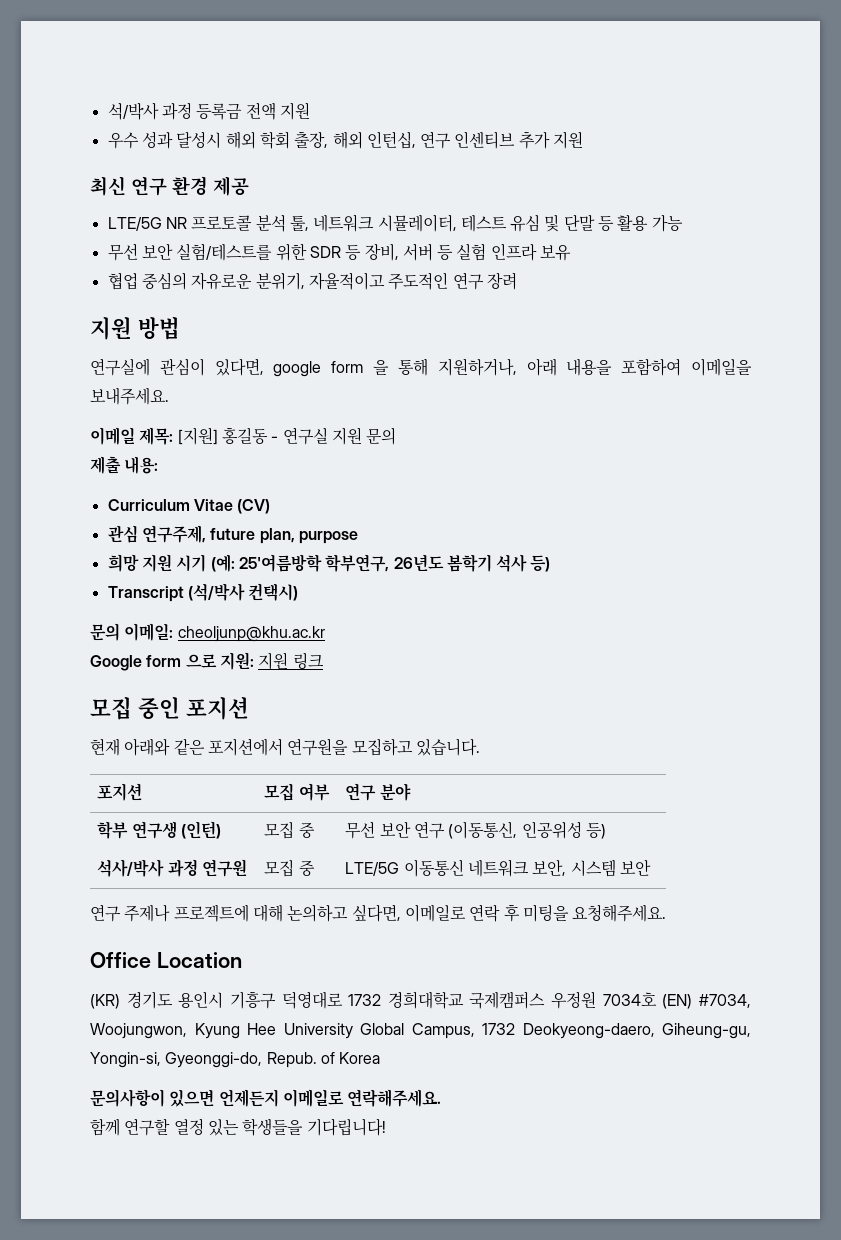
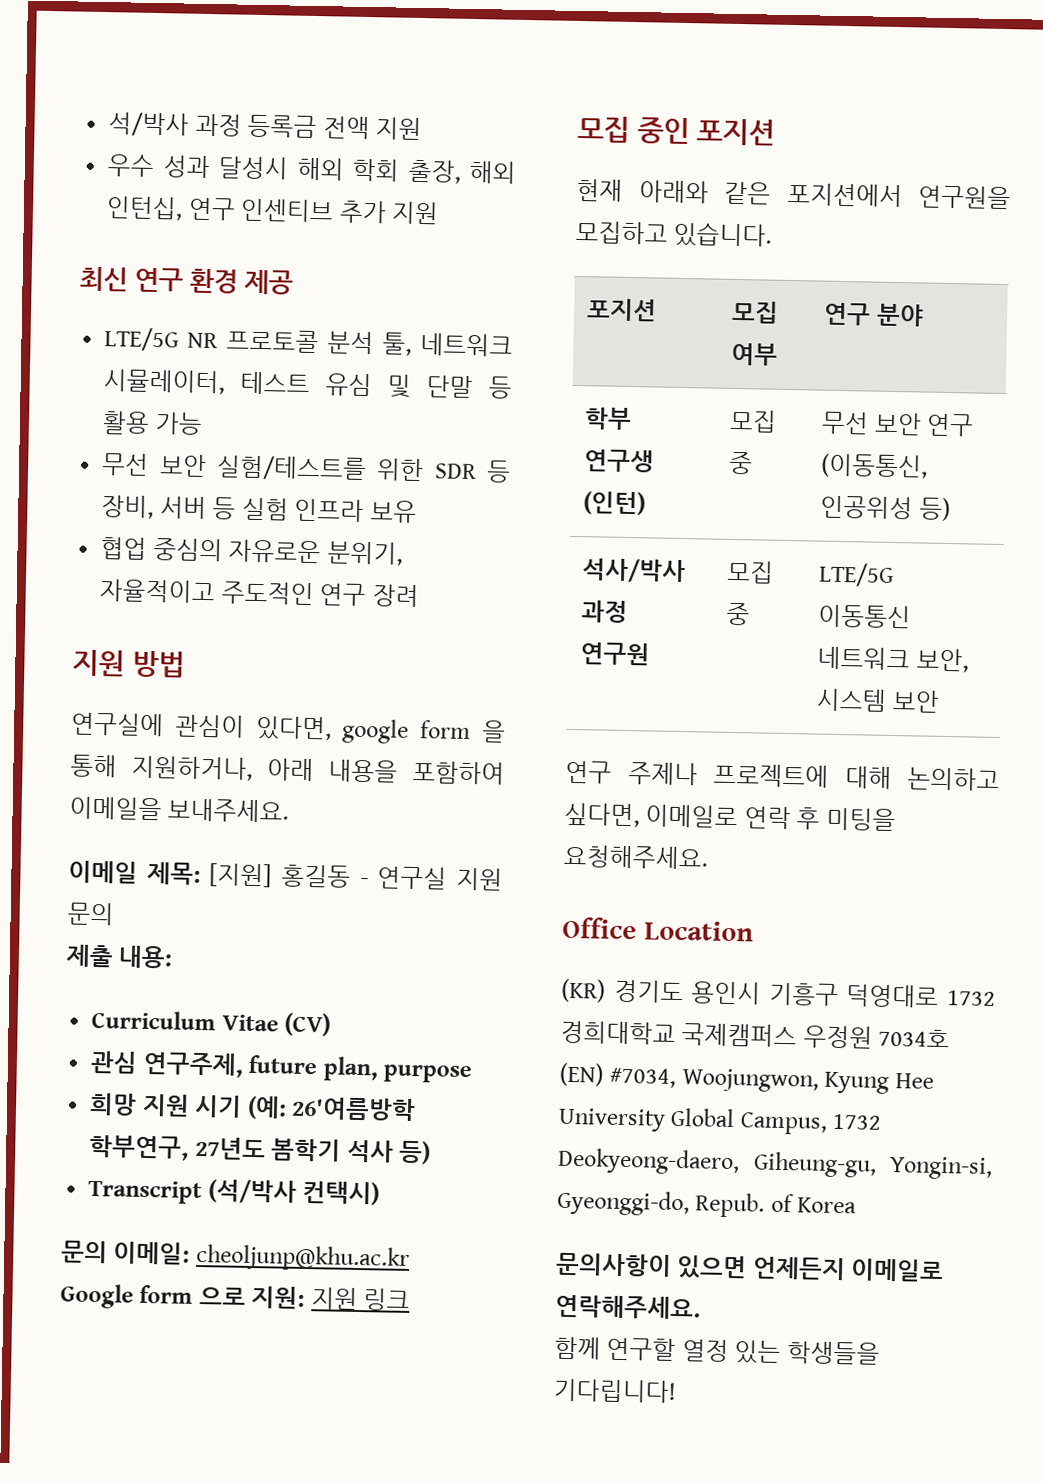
[238,554,444,572] 25'여름방학 학부연구, 26년도 -> [291,1096,417,1122] [89,1134,266,1161] 26'여름방학 학부연구, 27년도

